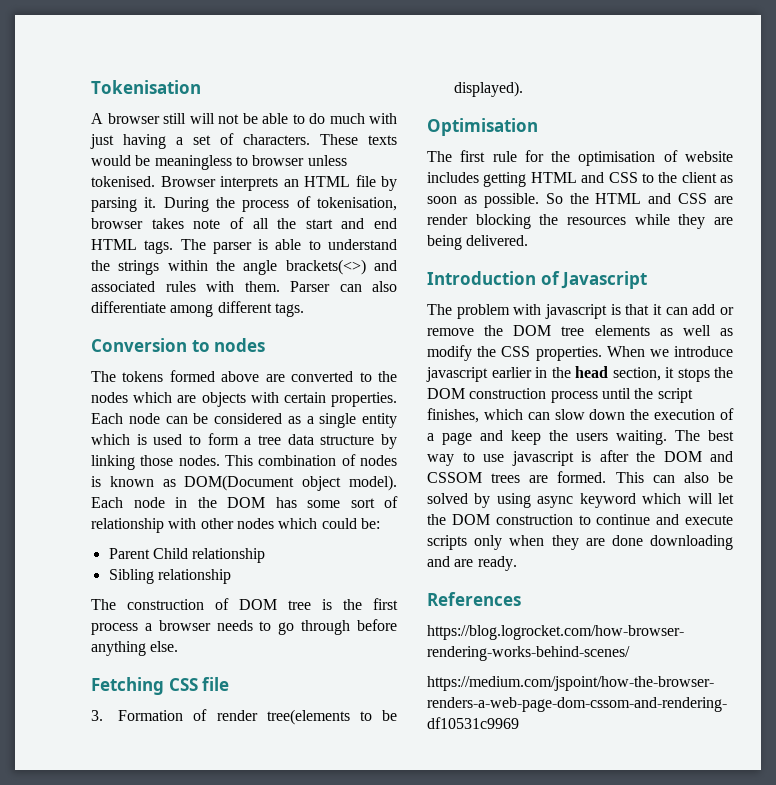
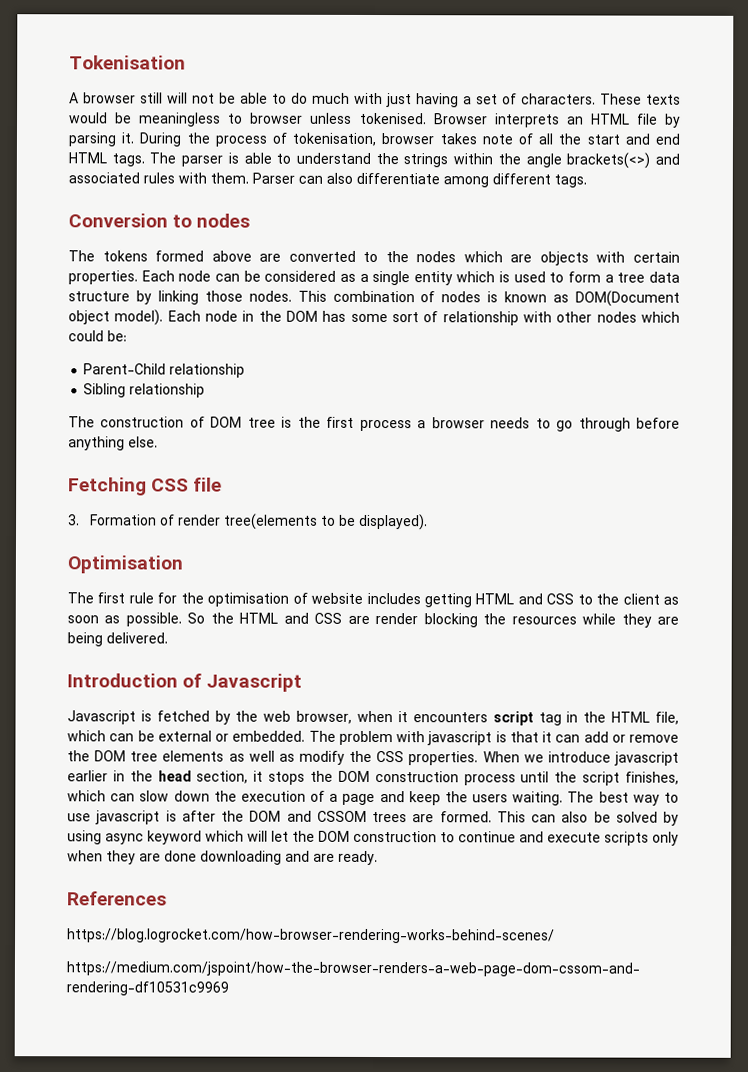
[108,548,188,559] Parent Child -> [83,363,167,375] Parent-Child
(648, 280) none -> [67,710,680,726] [67,730,306,742] Javascript is fetched by the web browser, when it encounters script tag in the HTML file, which can be external or embedded.

